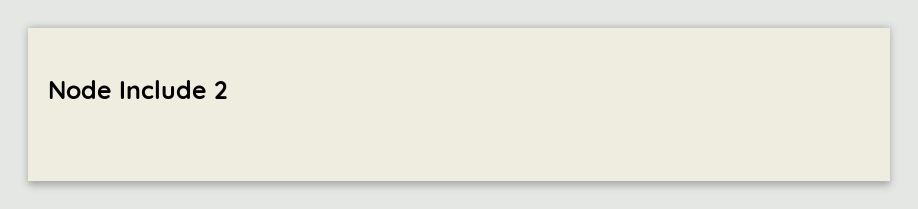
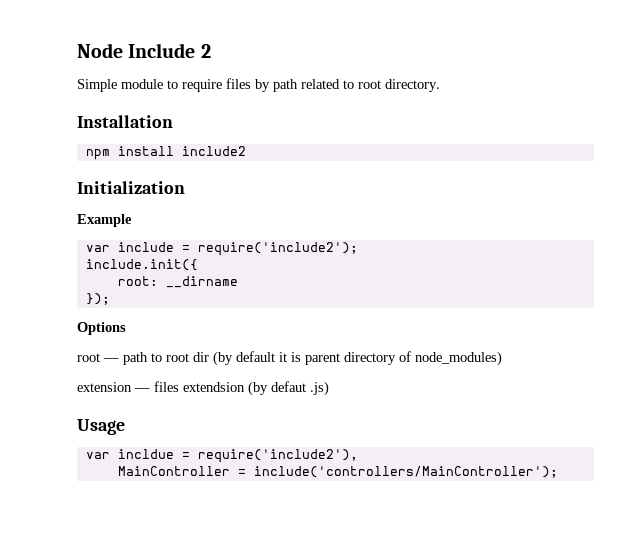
(227, 90) none -> [77,78,440,92] [77,115,173,128] [85,146,246,160] [77,181,185,194] [77,214,132,227] [85,242,358,256] [85,259,198,271] [117,276,238,288] [85,293,110,305] [77,322,126,335] [77,351,502,366] [77,381,329,396] [77,419,125,435] [85,449,358,463] [117,466,558,478] // Simple module to require files by path related to root directory. // Installation // npm install include2 // Initialization // Example // var include = require('include2'); // include.init({ // root: __dirname // }); // Options // root — path to root dir (by default it is parent directory of node_modules) // extension — files extendsion (by defaut .js) // Usage // var incldue = require('include2'), // MainController = include('controllers/MainController');

